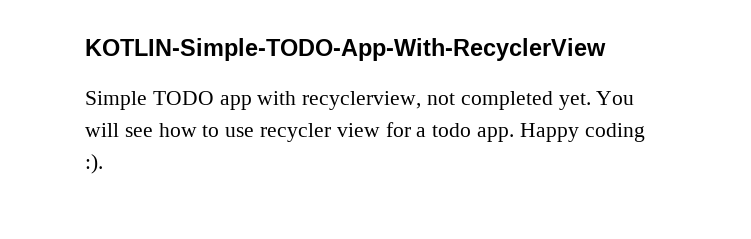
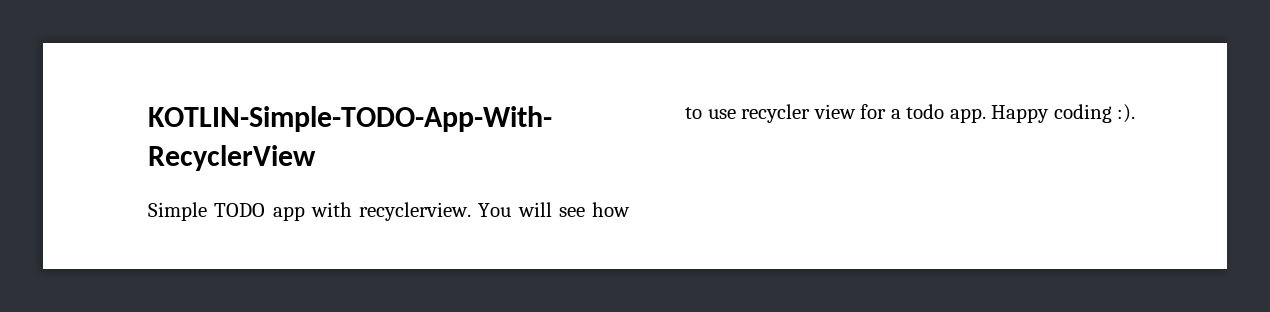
[302,91,591,110] recyclerview, not completed yet. -> [359,202,471,221] recyclerview.

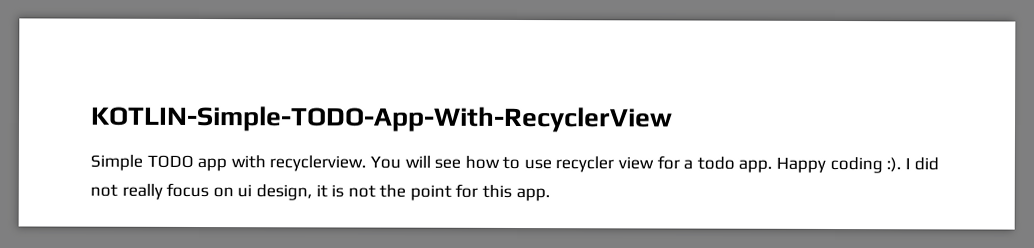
(1136, 113) none -> [904,157,940,171] [90,182,550,202] I did not really focus on ui design, it is not the point for this app.

